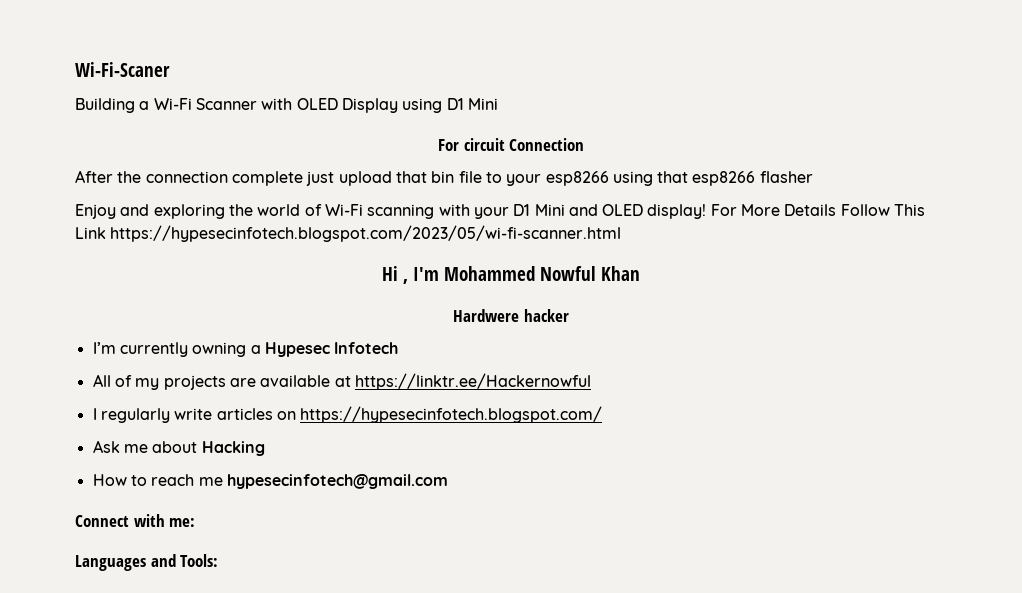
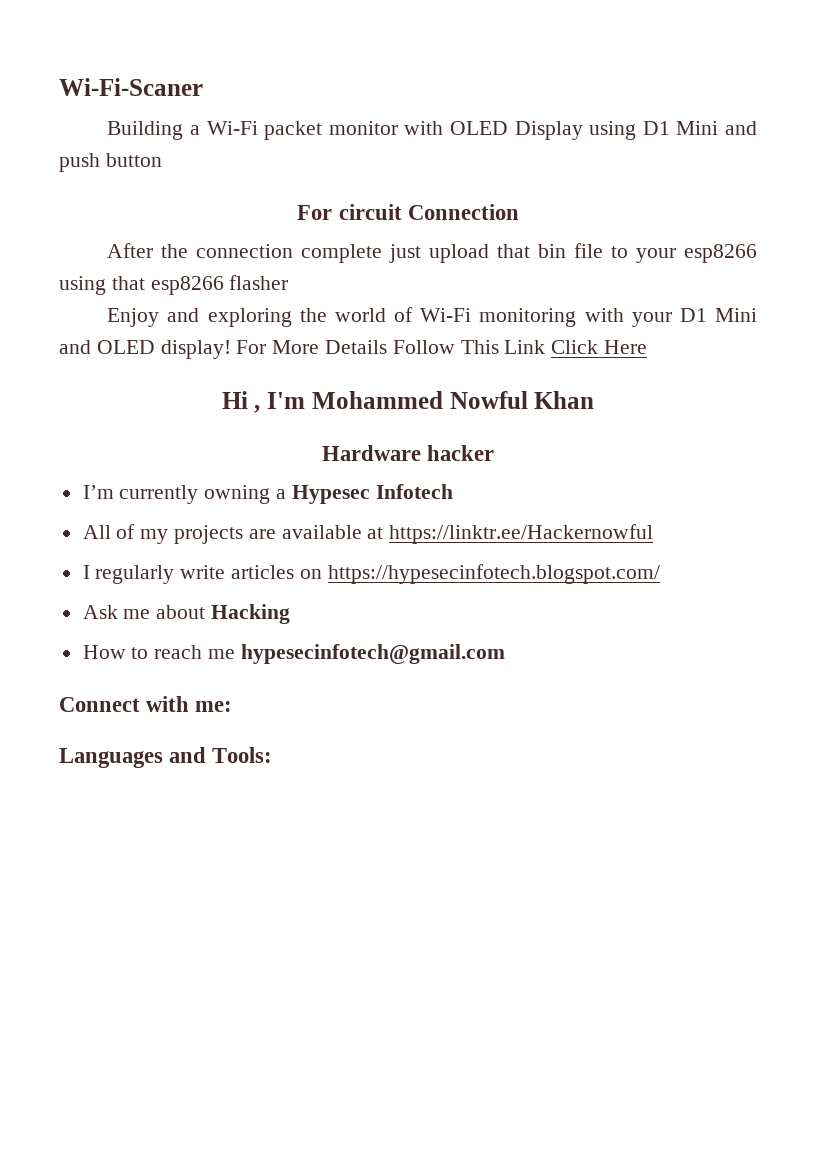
[195,98,257,110] Scanner -> [264,121,398,140] packet monitor
(498, 104) none -> [724,121,757,135] [59,153,162,172] and push button
[367,204,435,219] scanning -> [479,308,577,327] monitoring
[110,225,622,242] https://hypesecinfotech.blogspot.com/2023/05/wi-fi-scanner.html -> [551,340,648,354] Click Here
[453,309,520,322] Hardwere -> [321,445,421,461] Hardware

